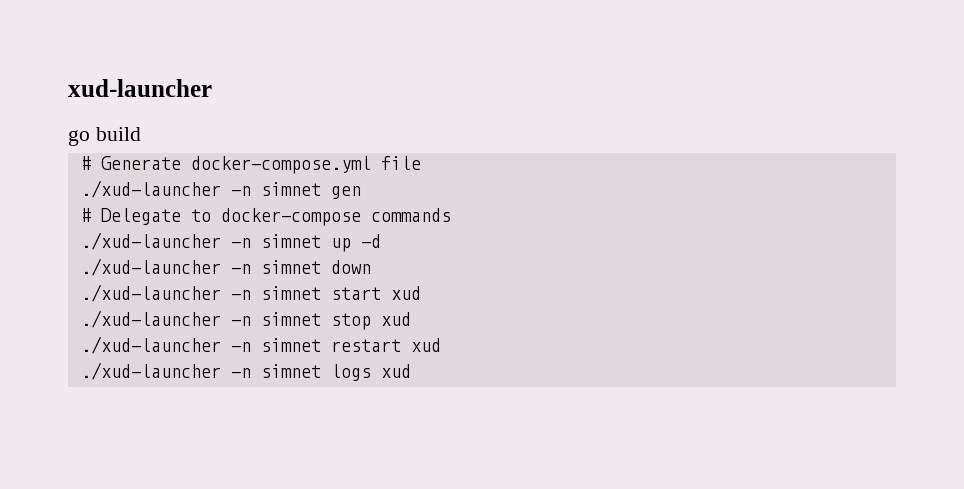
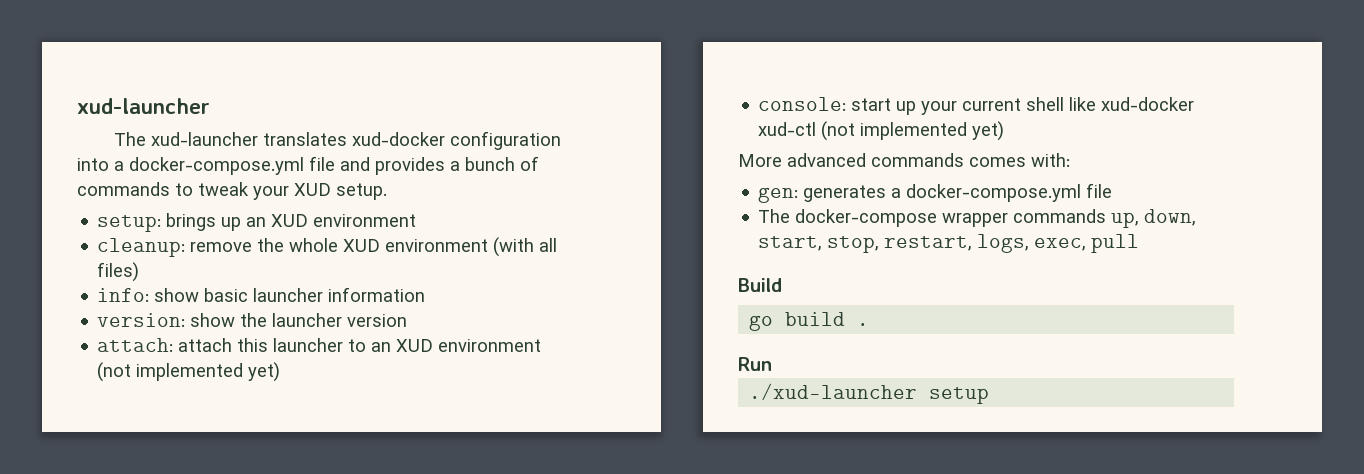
[68,127,141,146] [80,156,421,174] [80,180,361,199] [80,208,451,226] [80,232,381,252] [80,258,371,276] [80,284,421,302] [80,310,411,330] [80,336,441,354] [80,362,411,381] go build // # Generate docker-compose.yml file // ./xud-launcher -n simnet gen // # Delegate to docker-compose commands // ./xud-launcher -n simnet up -d // ./xud-launcher -n simnet down // ./xud-launcher -n simnet start xud // ./xud-launcher -n simnet stop xud // ./xud-launcher -n simnet restart xud // ./xud-launcher -n simnet logs xud -> [113,131,561,150] [77,156,539,175] [77,182,387,200] [97,213,417,232] [97,237,558,257] [97,262,140,282] [97,287,426,302] [97,313,408,327] [97,338,542,352] [97,362,281,382] [758,97,1195,115] [758,121,1005,141] [738,153,1070,167] [758,183,1113,203] [758,209,1197,228] [758,234,1140,253] [738,278,782,292] [749,312,870,331] [738,357,772,371] [749,383,990,404] The xud-launcher translates xud-docker configuration into a docker-compose.yml file and provides a bunch of commands to tweak your XUD setup. // setup: brings up an XUD environment // cleanup: remove the whole XUD environment (with all files) // info: show basic launcher information // version: show the launcher version // attach: attach this launcher to an XUD environment (not implemented yet) // console: start up your current shell like xud-docker xud-ctl (not implemented yet) // More advanced commands comes with: // gen: generates a docker-compose.yml file // The docker-compose wrapper commands up, down, start, stop, restart, logs, exec, pull // Build // go build . // Run // ./xud-launcher setup

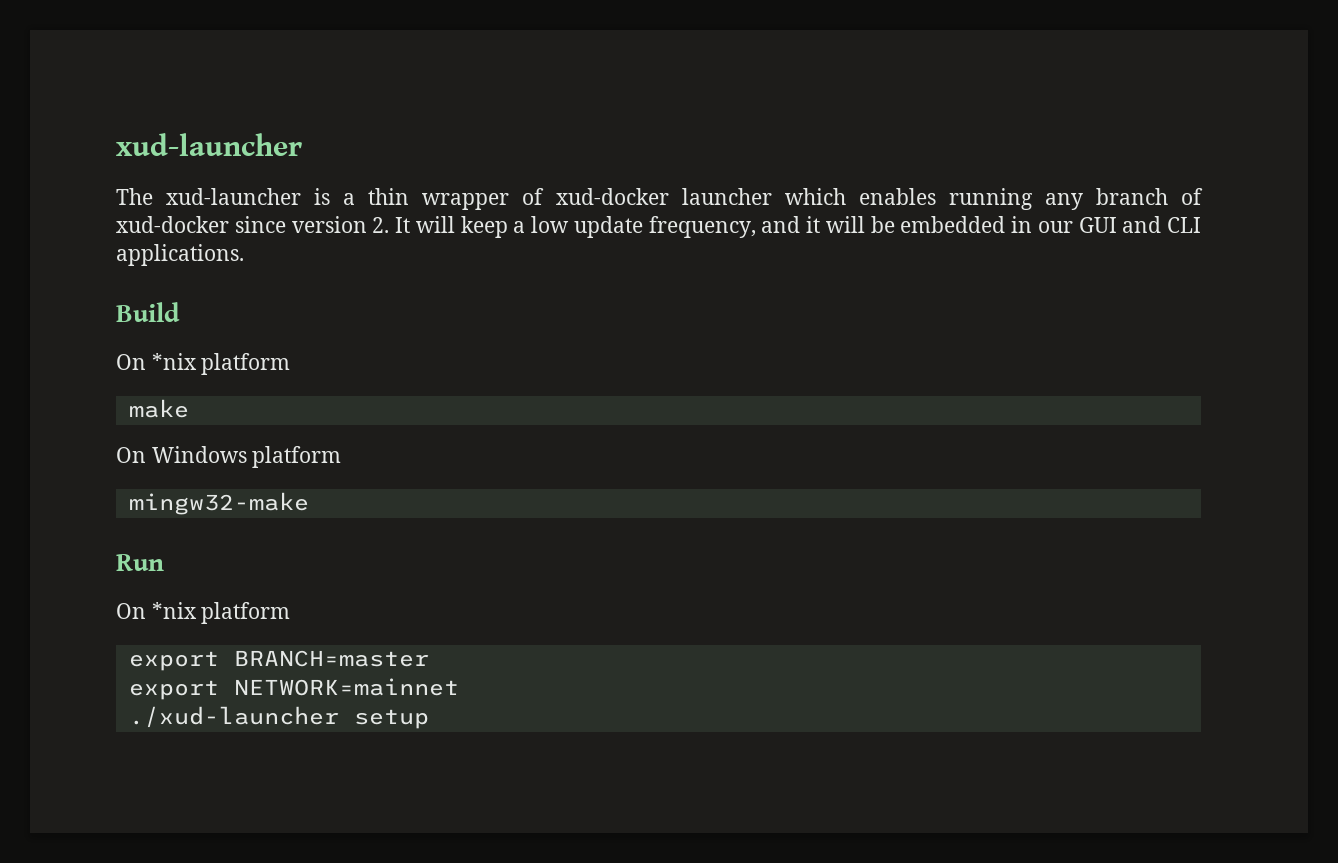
[262,131,561,150] [77,156,539,175] [77,182,387,200] [97,213,417,232] [97,237,558,257] [97,262,140,282] [97,287,426,302] [97,313,408,327] [97,338,542,352] [97,362,281,382] [758,97,1195,115] [758,121,1005,141] [738,153,1070,167] [758,183,1113,203] [758,209,1197,228] [758,234,1140,253] [738,278,782,292] [749,312,870,331] [738,357,772,371] translates xud-docker configuration into a docker-compose.yml file and provides a bunch of commands to tweak your XUD setup. // setup: brings up an XUD environment // cleanup: remove the whole XUD environment (with all files) // info: show basic launcher information // version: show the launcher version // attach: attach this launcher to an XUD environment (not implemented yet) // console: start up your current shell like xud-docker xud-ctl (not implemented yet) // More advanced commands comes with: // gen: generates a docker-compose.yml file // The docker-compose wrapper commands up, down, start, stop, restart, logs, exec, pull // Build // go build . // Run -> [314,188,1203,210] [116,216,1201,238] [116,244,244,266] [116,302,180,322] [116,353,291,375] [128,399,189,418] [116,446,342,468] [128,492,309,515] [116,554,164,571] [116,602,291,624] [128,650,429,671] [128,678,459,700] is a thin wrapper of xud-docker launcher which enables running any branch of xud-docker since version 2. It will keep a low update frequency, and it will be embedded in our GUI and CLI applications. // Build // On *nix platform // make // On Windows platform // mingw32-make // Run // On *nix platform // export BRANCH=master // export NETWORK=mainnet

